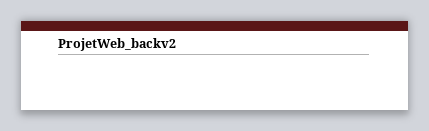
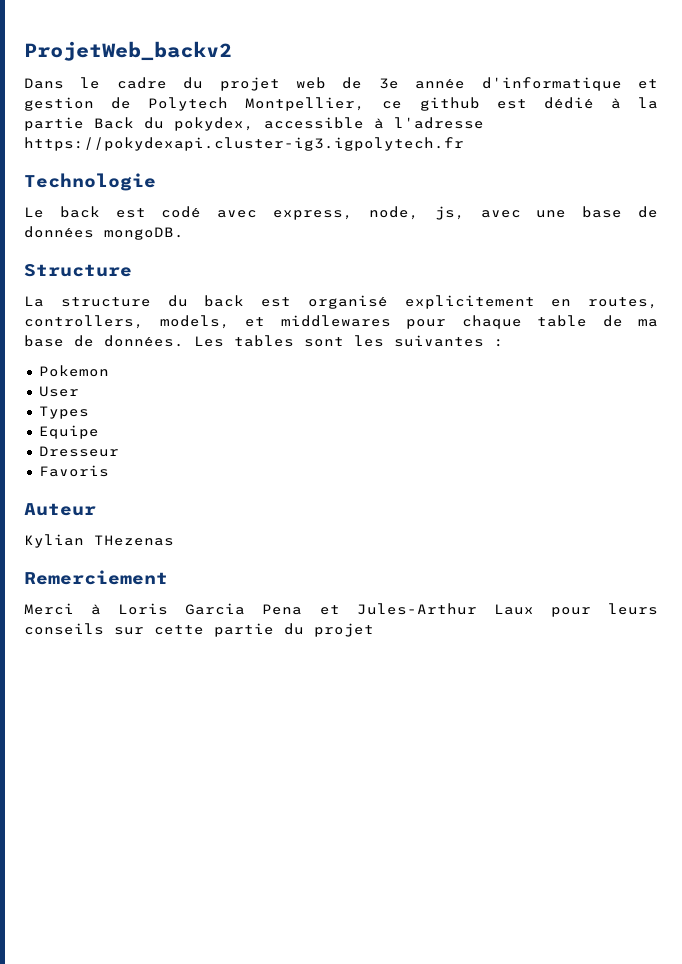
(176, 44) none -> [24,77,658,91] [24,97,658,111] [24,117,484,131] [24,137,464,151] [24,173,156,191] [24,206,659,220] [24,226,184,240] [24,264,132,277] [24,295,658,309] [24,315,658,329] [24,335,504,347] [38,365,109,377] [38,386,79,397] [38,406,89,419] [38,425,99,439] [38,446,119,457] [38,465,109,477] [24,503,96,516] [24,534,174,548] [24,570,168,585] [24,603,658,617] [24,623,374,637] // Dans le cadre du projet web de 3e année d'informatique et gestion de Polytech Montpellier, ce github est dédié à la partie Back du pokydex, accessible à l'adresse https://pokydexapi.cluster-ig3.igpolytech.fr // Technologie // Le back est codé avec express, node, js, avec une base de données mongoDB. // Structure // La structure du back est organisé explicitement en routes, controllers, models, et middlewares pour chaque table de ma base de données. Les tables sont les suivantes : // Pokemon // User // Types // Equipe // Dresseur // Favoris // Auteur // Kylian THezenas // Remerciement // Merci à Loris Garcia Pena et Jules-Arthur Laux pour leurs conseils sur cette partie du projet

